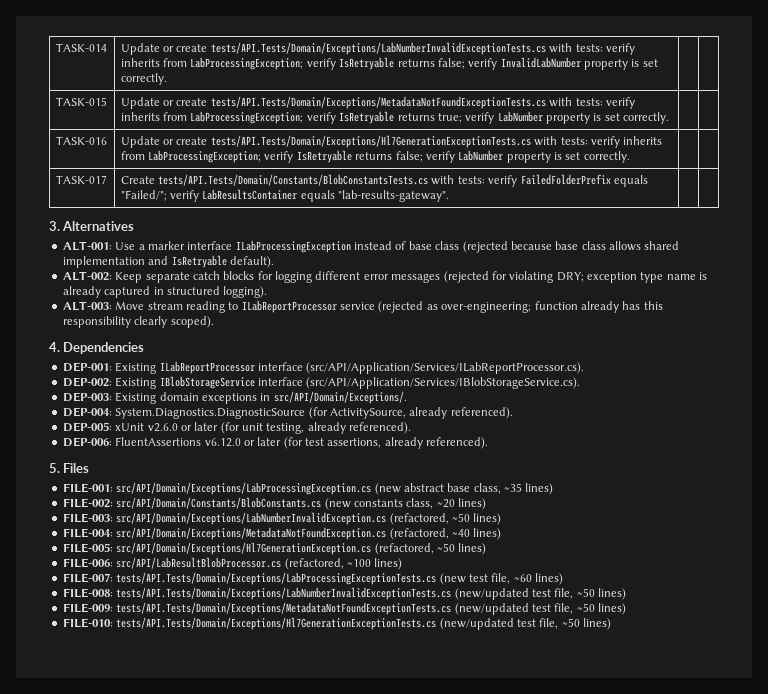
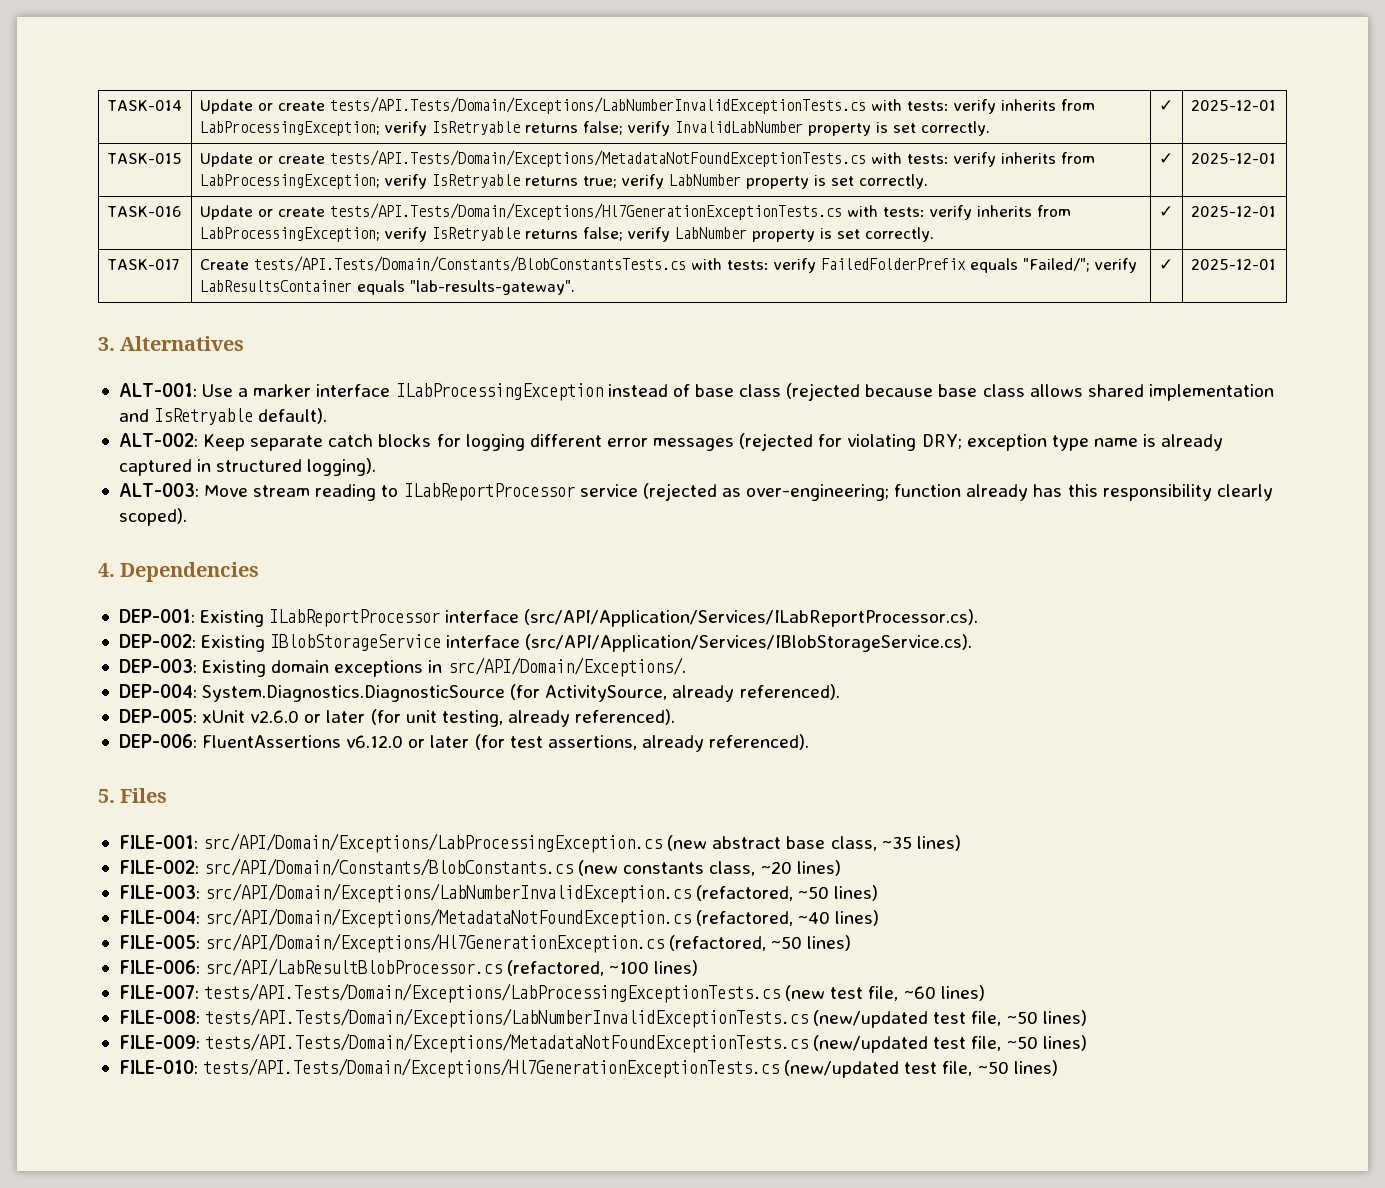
(167, 79) | -> [1158,100,1173,111] [1190,100,1276,111] ✓ | 2025-12-01
(670, 118) | -> [1158,153,1173,164] [1190,153,1276,164] ✓ | 2025-12-01
(630, 157) | -> [1158,206,1173,217] [1190,206,1276,217] ✓ | 2025-12-01
(450, 196) | -> [1158,259,1173,270] [1190,259,1276,270] ✓ | 2025-12-01

